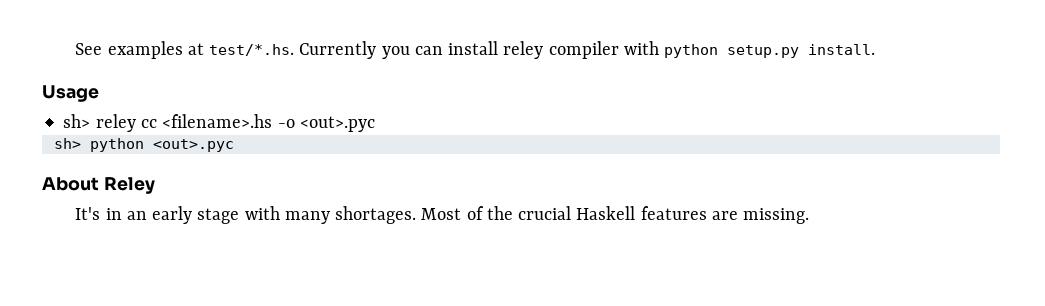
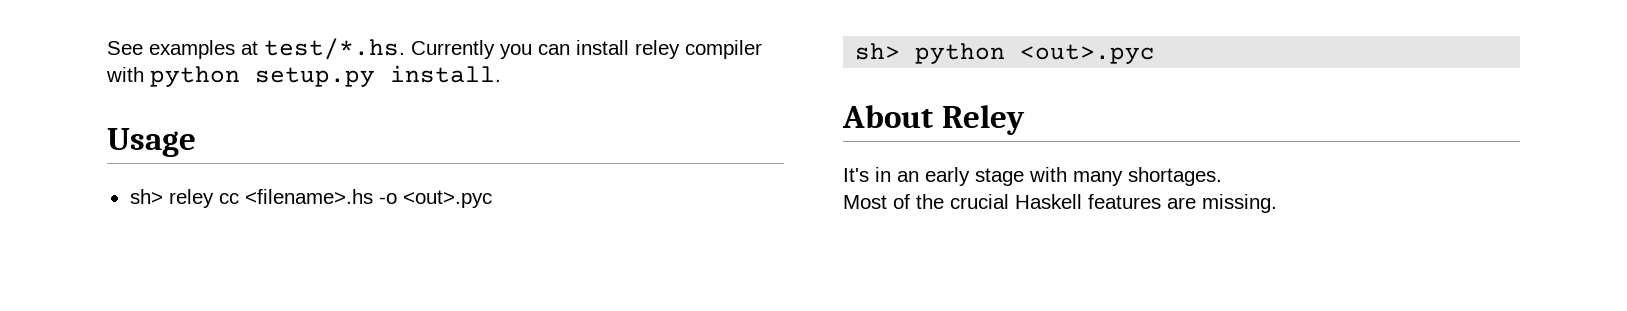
(417, 215) none -> (1222, 176) //

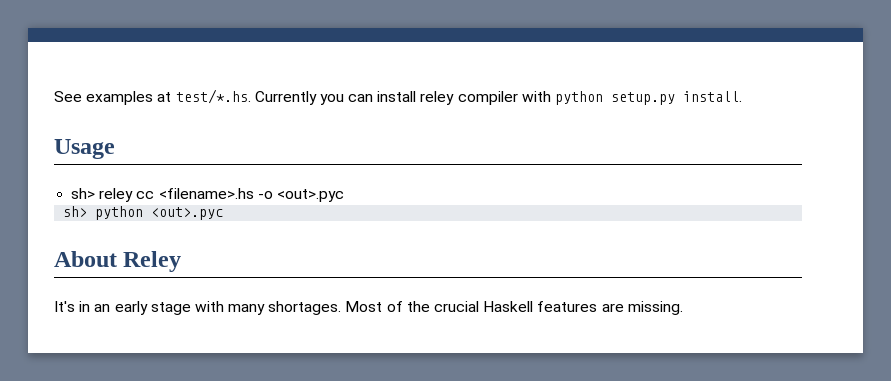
(1222, 176) // -> (342, 308) none

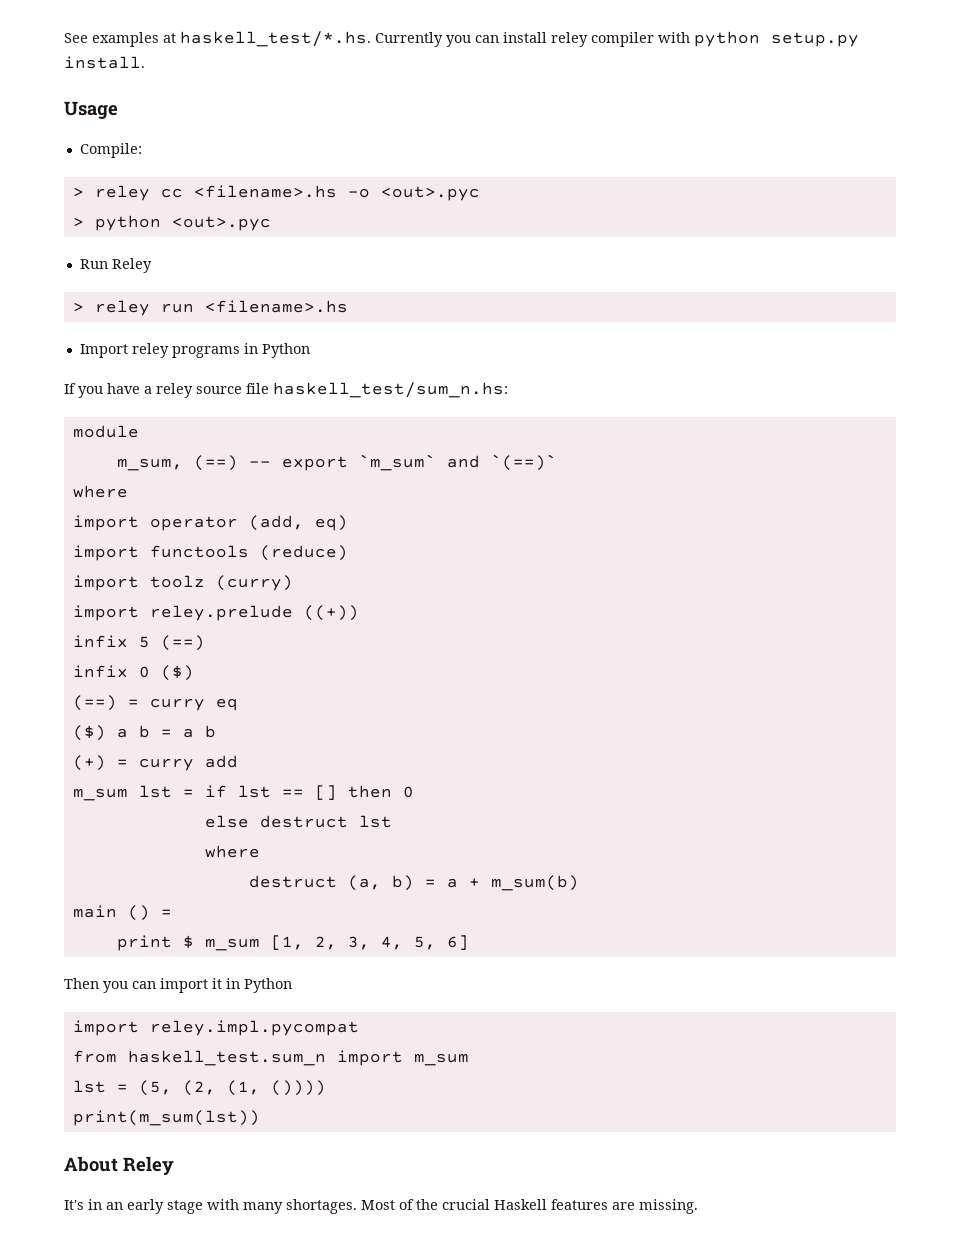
[175,89,251,104] test/*.hs. -> [180,31,371,47] haskell_test/*.hs.
[71,188,96,199] sh> -> [79,143,142,158] [72,187,84,197] Compile: // >
[63,206,88,217] sh> -> [72,217,84,227] >
(224, 213) none -> [79,258,152,273] [72,300,348,316] [79,343,310,358] [64,382,508,398] [72,425,139,438] [116,454,557,471] [72,485,128,498] [72,515,348,531] [72,545,348,561] [72,575,293,591] [72,605,359,621] [72,635,205,651] [72,665,194,681] [72,695,238,711] [72,725,216,741] [72,755,238,771] [72,785,414,801] [204,815,392,828] [204,845,260,858] [248,875,579,891] [72,905,172,921] [116,935,469,951] [64,978,292,993] [72,1020,359,1036] [72,1050,469,1066] [72,1080,326,1096] [72,1110,260,1126] // Run Reley // > reley run <filename>.hs // Import reley programs in Python // If you have a reley source file haskell_test/sum_n.hs: // module // m_sum, (==) -- export `m_sum` and `(==)` // where // import operator (add, eq) // import functools (reduce) // import toolz (curry) // import reley.prelude ((+)) // infix 5 (==) // infix 0 ($) // (==) = curry eq // ($) a b = a b // (+) = curry add // m_sum lst = if lst == [] then 0 // else destruct lst // where // destruct (a, b) = a + m_sum(b) // main () = // print $ m_sum [1, 2, 3, 4, 5, 6] // Then you can import it in Python // import reley.impl.pycompat // from haskell_test.sum_n import m_sum // lst = (5, (2, (1, ()))) // print(m_sum(lst))

